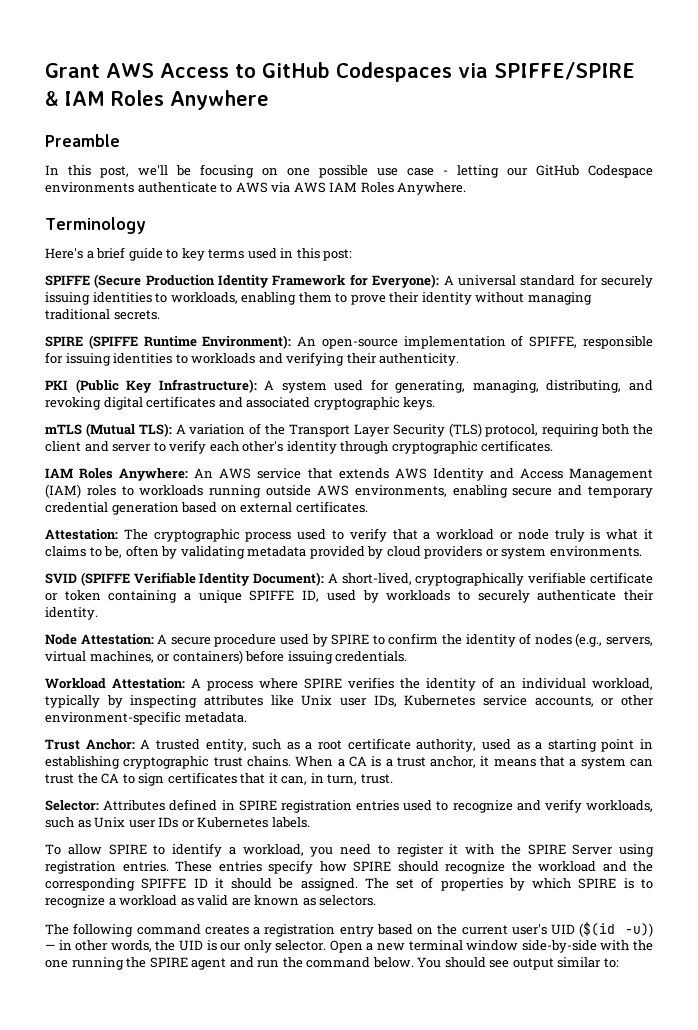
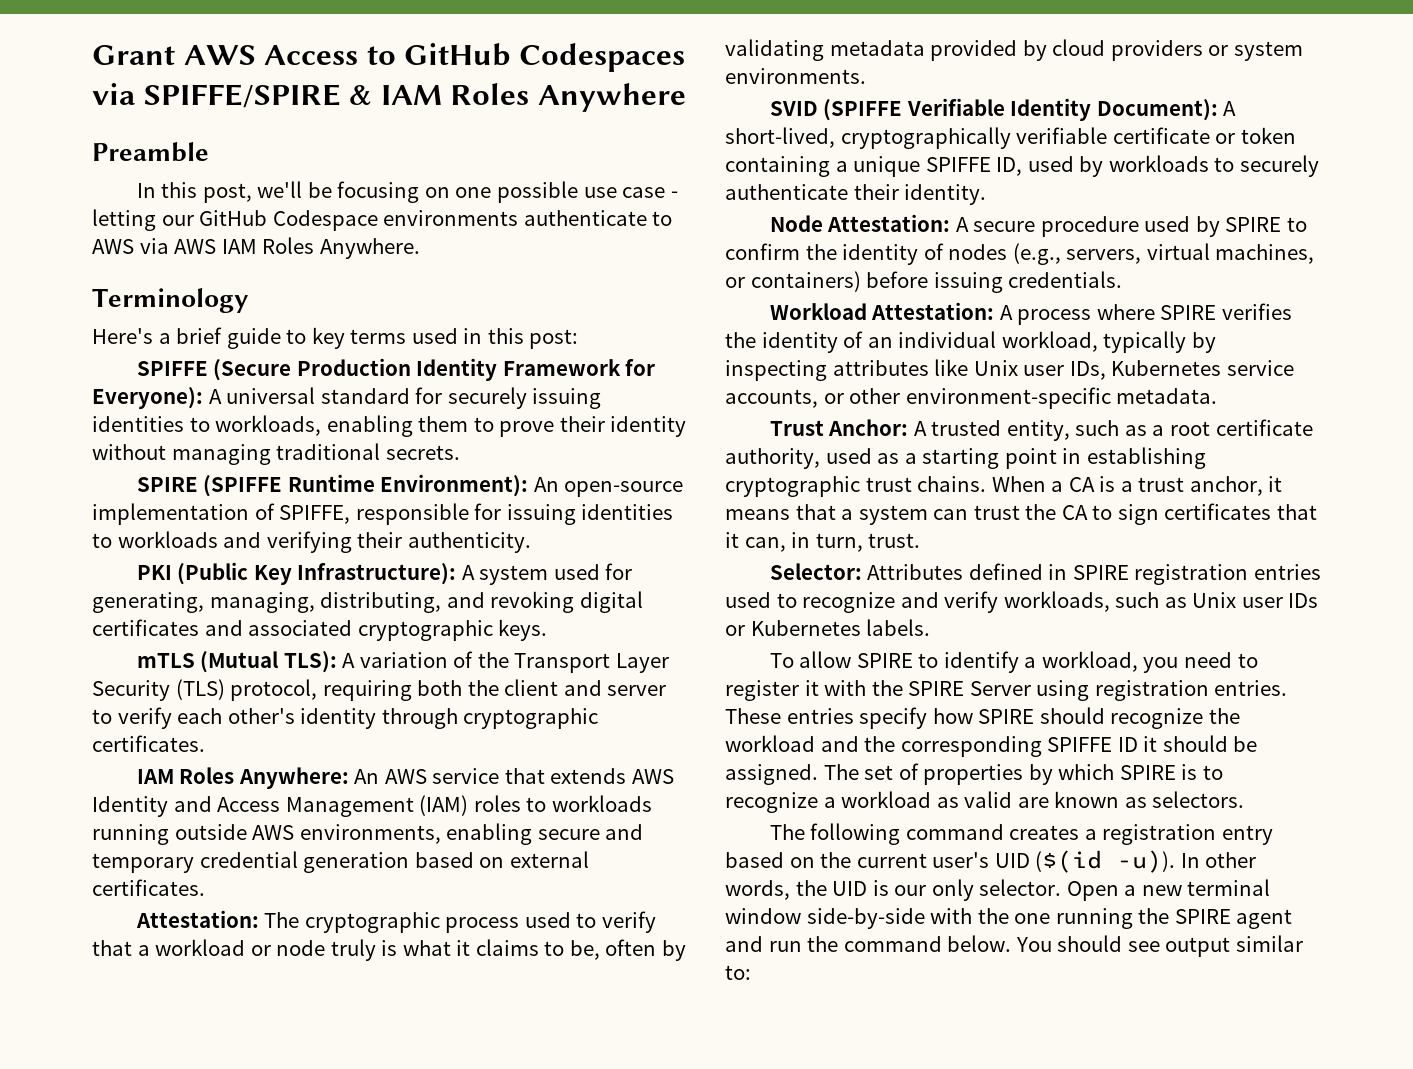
[625,923,653,937] [45,940,72,950] -u)) — in -> [1117,850,1200,873] -u)). In

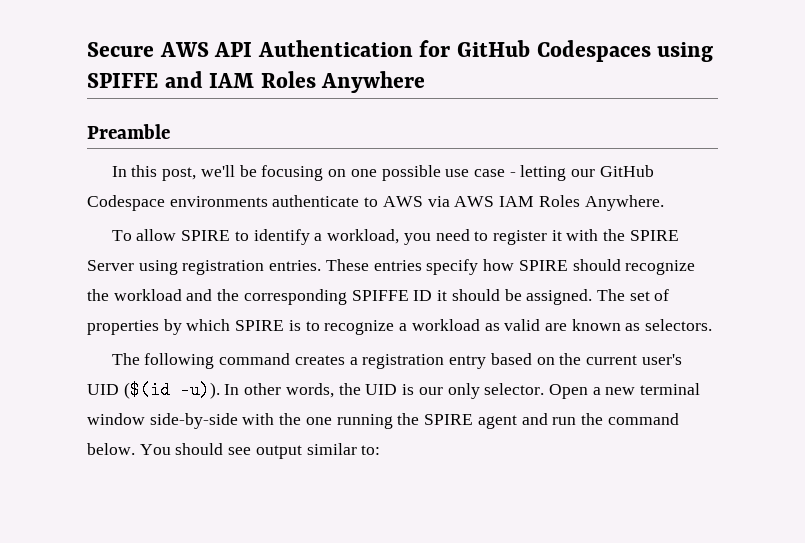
[92,43,685,72] [92,83,373,108] Grant AWS Access to GitHub Codespaces via SPIFFE/SPIRE & -> [87,40,714,62] [87,71,203,88] Secure AWS API Authentication for GitHub Codespaces using SPIFFE and
[92,288,249,313] [92,327,579,349] [136,358,656,381] [92,387,602,409] [92,415,687,437] [92,443,460,465] [136,474,684,497] [92,503,674,525] [92,531,531,553] [136,562,633,585] [92,591,643,613] [92,619,548,641] [136,651,670,673] [92,679,667,701] [92,707,599,729] [92,735,205,752] [136,767,675,789] [92,795,652,817] [92,823,644,845] [92,851,589,873] [92,879,205,896] [135,910,656,933] [92,939,686,961] [725,39,1303,61] [725,68,866,84] [769,98,1237,121] [725,127,1296,149] [725,155,1319,177] [725,184,987,205] [769,214,1308,237] [725,243,1315,265] [725,271,1123,293] [769,302,1292,325] [725,331,1216,353] [725,359,1294,381] [725,387,1218,409] [769,419,1313,441] [725,447,1206,469] [725,476,1283,497] [725,503,1317,525] [725,532,921,552] [769,563,1321,585] [725,591,1319,613] [725,619,931,636] // Terminology // Here's a brief guide to key terms used in this post: // SPIFFE (Secure Production Identity Framework for Everyone): A universal standard for securely issuing identities to workloads, enabling them to prove their identity without managing traditional secrets. // SPIRE (SPIFFE Runtime Environment): An open-source implementation of SPIFFE, responsible for issuing identities to workloads and verifying their authenticity. // PKI (Public Key Infrastructure): A system used for generating, managing, distributing, and revoking digital certificates and associated cryptographic keys. // mTLS (Mutual TLS): A variation of the Transport Layer Security (TLS) protocol, requiring both the client and server to verify each other's identity through cryptographic certificates. // IAM Roles Anywhere: An AWS service that extends AWS Identity and Access Management (IAM) roles to workloads running outside AWS environments, enabling secure and temporary credential generation based on external certificates. // Attestation: The cryptographic process used to verify that a workload or node truly is what it claims to be, often by validating metadata provided by cloud providers or system environments. // SVID (SPIFFE Verifiable Identity Document): A short-lived, cryptographically verifiable certificate or token containing a unique SPIFFE ID, used by workloads to securely authenticate their identity. // Node Attestation: A secure procedure used by SPIRE to confirm the identity of nodes (e.g., servers, virtual machines, or containers) before issuing credentials. // Workload Attestation: A process where SPIRE verifies the identity of an individual workload, typically by inspecting attributes like Unix user IDs, Kubernetes service accounts, or other environment-specific metadata. // Trust Anchor: A trusted entity, such as a root certificate authority, used as a starting point in establishing cryptographic trust chains. When a CA is a trust anchor, it means that a system can trust the CA to sign certificates that it can, in turn, trust. // Selector: Attributes defined in SPIRE registration entries used to recognize and verify workloads, such as Unix user IDs or Kubernetes labels. -> (664, 203) none

